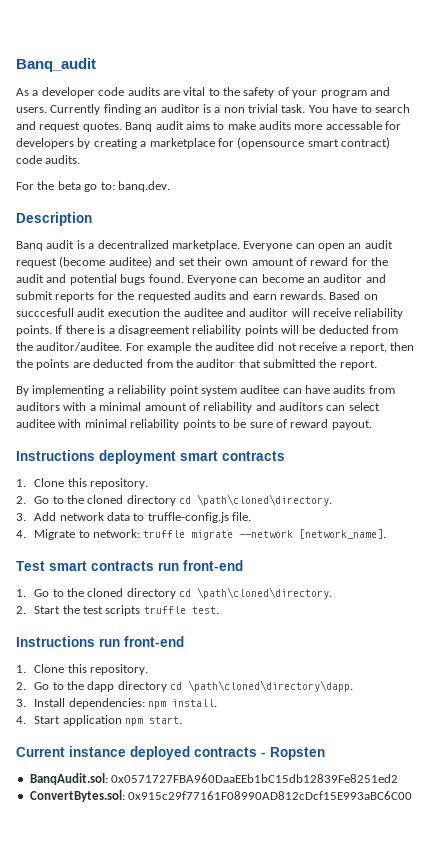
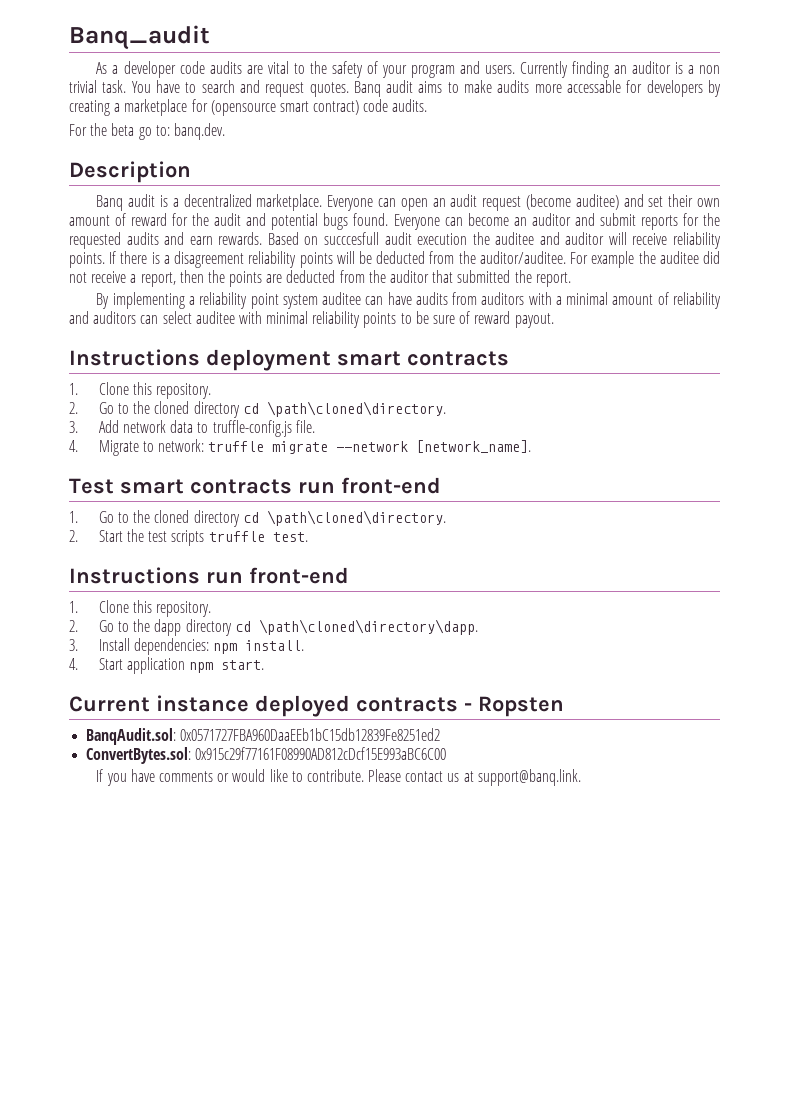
(413, 795) none -> [96,769,581,786] // If you have comments or would like to contribute. Please contact us at support@banq.link.

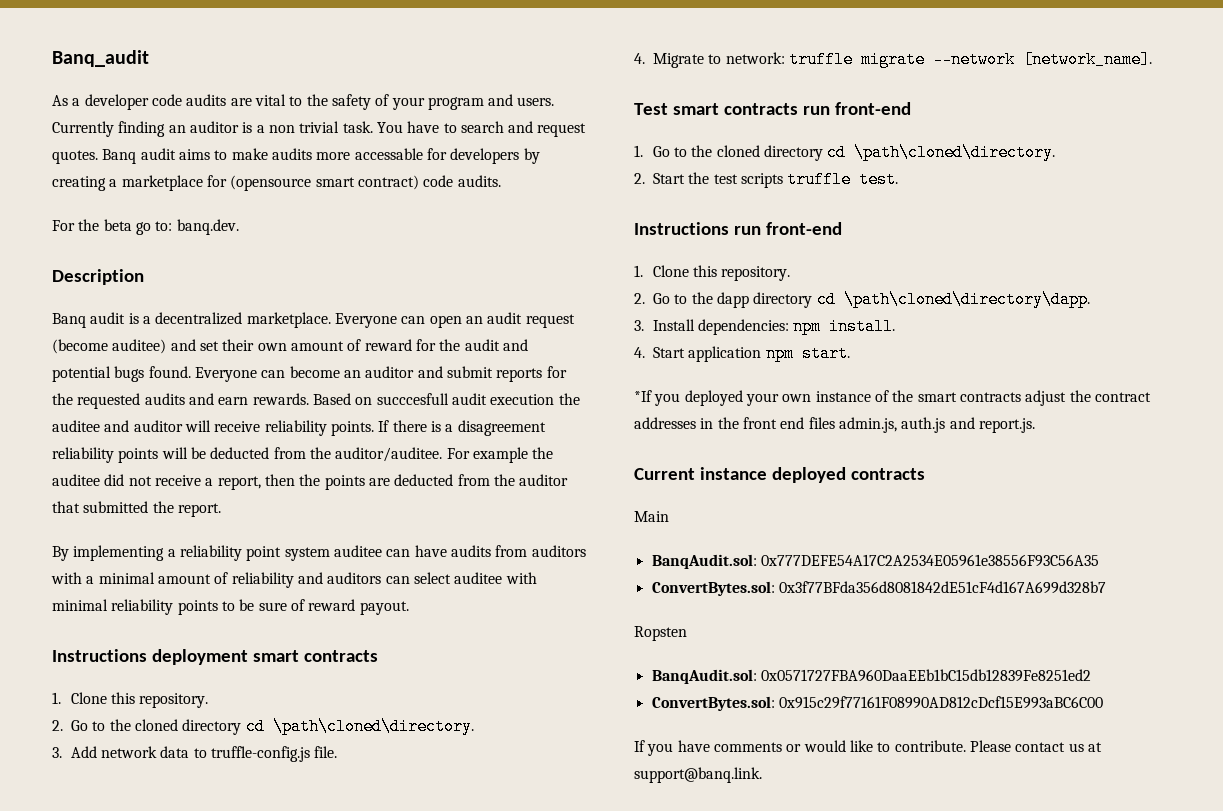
(265, 665) none -> [634,390,1151,406] [634,417,1035,433] // *If you deployed your own instance of the smart contracts adjust the contract addresses in the front end files admin.js, auth.js and report.js.
[464,703,472,711] - -> [634,511,669,522] [651,554,1099,569] [651,581,1106,596] // Main // BanqAudit.sol: 0x777DEFE54A17C2A2534E05961e38556F93C56A35 // ConvertBytes.sol: 0x3f77BFda356d8081842dE51cF4d167A699d328b7 //

